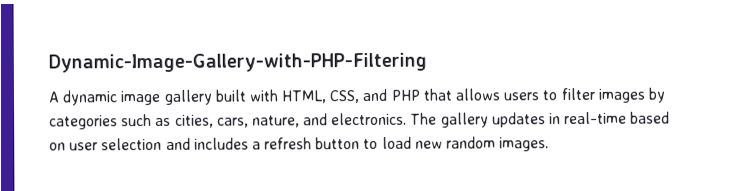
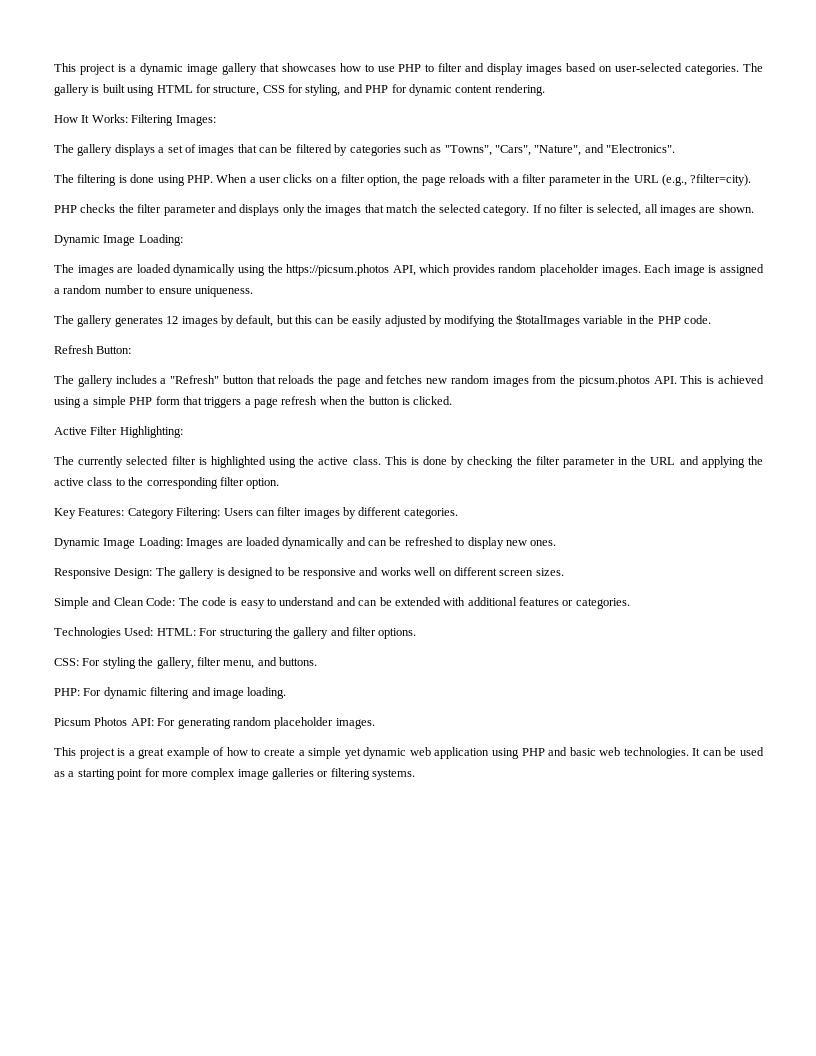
[48,52,427,73] [48,87,666,106] [49,111,671,130] [49,136,550,152] Dynamic-Image-Gallery-with-PHP-Filtering // A dynamic image gallery built with HTML, CSS, and PHP that allows users to filter images by categories such as cities, cars, nature, and electronics. The gallery updates in real-time based on user selection and includes a refresh button to load new random images. -> [54,63,764,75] [54,84,545,96] [54,114,216,126] [54,144,676,156] [54,174,752,186] [54,204,754,216] [54,234,183,246] [54,264,765,276] [54,285,253,297] [54,314,711,327] [54,345,132,354] [54,375,765,387] [54,396,453,408] [54,426,183,438] [54,456,763,468] [54,477,280,489] [54,507,458,519] [54,537,557,549] [54,567,564,579] [54,597,630,609] [54,627,417,639] [54,657,317,669] [54,687,287,699] [54,717,375,729] [54,747,764,759] [54,768,416,780] This project is a dynamic image gallery that showcases how to use PHP to filter and display images based on user-selected categories. The gallery is built using HTML for structure, CSS for styling, and PHP for dynamic content rendering. // How It Works: Filtering Images: // The gallery displays a set of images that can be filtered by categories such as "Towns", "Cars", "Nature", and "Electronics". // The filtering is done using PHP. When a user clicks on a filter option, the page reloads with a filter parameter in the URL (e.g., ?filter=city). // PHP checks the filter parameter and displays only the images that match the selected category. If no filter is selected, all images are shown. // Dynamic Image Loading: // The images are loaded dynamically using the https://picsum.photos API, which provides random placeholder images. Each image is assigned a random number to ensure uniqueness. // The gallery generates 12 images by default, but this can be easily adjusted by modifying the $totalImages variable in the PHP code. // Refresh Button: // The gallery includes a "Refresh" button that reloads the page and fetches new random images from the picsum.photos API. This is achieved using a simple PHP form that triggers a page refresh when the button is clicked. // Active Filter Highlighting: // The currently selected filter is highlighted using the active class. This is done by checking the filter parameter in the URL and applying the active class to the corresponding filter option. // Key Features: Category Filtering: Users can filter images by different categories. // Dynamic Image Loading: Images are loaded dynamically and can be refreshed to display new ones. // Responsive Design: The gallery is designed to be responsive and works well on different screen sizes. // Simple and Clean Code: The code is easy to understand and can be extended with additional features or categories. // Technologies Used: HTML: For structuring the gallery and filter options. // CSS: For styling the gallery, filter menu, and buttons. // PHP: For dynamic filtering and image loading. // Picsum Photos API: For generating random placeholder images. // This project is a great example of how to create a simple yet dynamic web application using PHP and basic web technologies. It can be used as a starting point for more complex image galleries or filtering systems.

